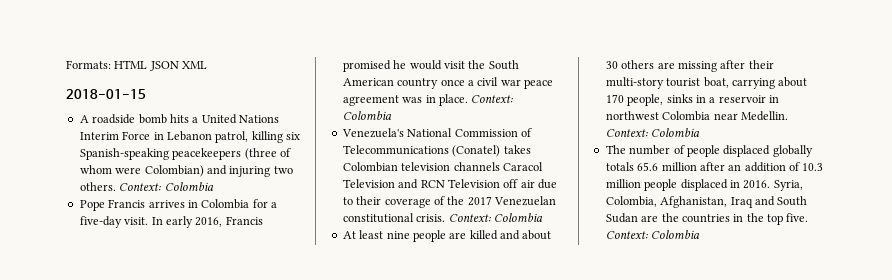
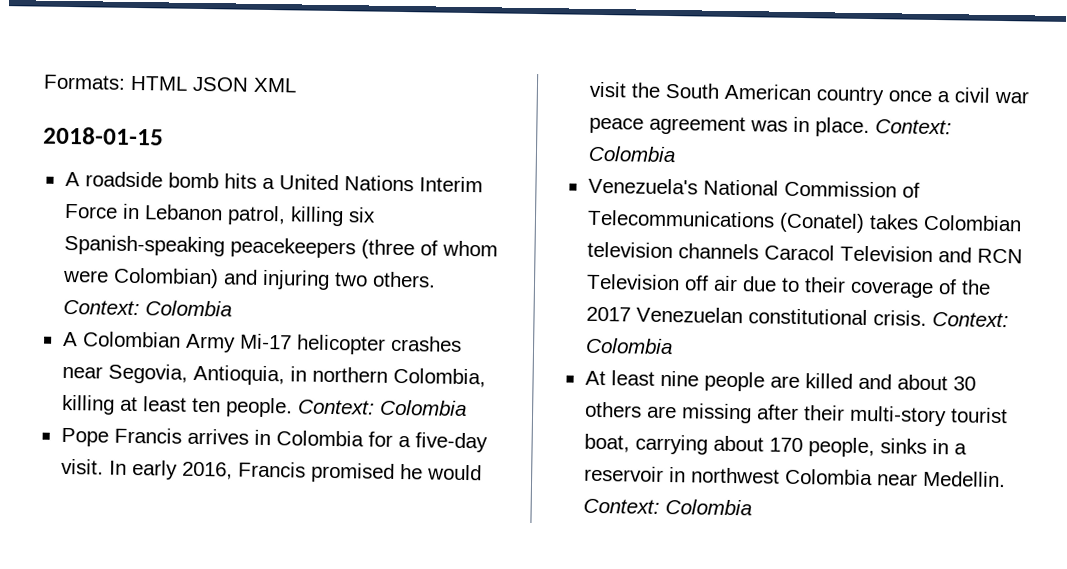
(214, 186) none -> [62,331,462,355] [61,363,486,388] [61,394,467,418] // A Colombian Army Mi-17 helicopter crashes near Segovia, Antioquia, in northern Colombia, killing at least ten people. Context: Colombia
[605,145,813,157] [605,162,824,172] [605,179,803,191] [605,196,808,208] [605,213,809,225] [605,230,701,239] // The number of people displaced globally totals 65.6 million after an addition of 10.3 million people displaced in 2016. Syria, Colombia, Afghanistan, Iraq and South Sudan are the countries in the top five. Context: Colombia -> (752, 507) none

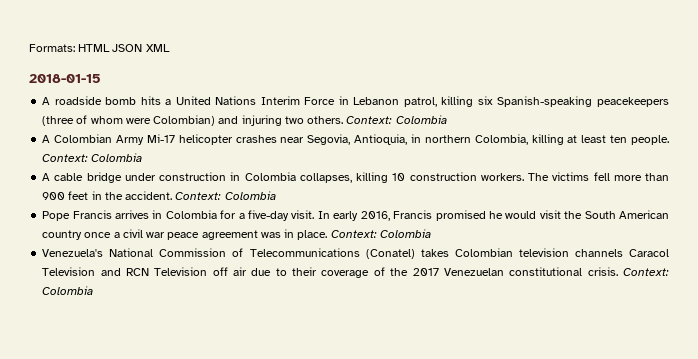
(467, 408) none -> [42,172,669,183] [42,191,276,200] // A cable bridge under construction in Colombia collapses, killing 10 construction workers. The victims fell more than 900 feet in the accident. Context: Colombia
[584,370,976,392] [584,401,1008,427] [583,433,967,458] [583,465,1006,488] [582,498,752,516] // At least nine people are killed and about 30 others are missing after their multi-story tourist boat, carrying about 170 people, sinks in a reservoir in northwest Colombia near Medellin. Context: Colombia -> (94, 290) none

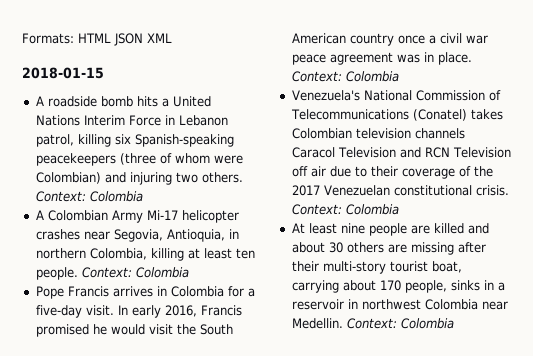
[42,172,669,183] [42,191,276,200] // A cable bridge under construction in Colombia collapses, killing 10 construction workers. The victims fell more than 900 feet in the accident. Context: Colombia -> (189, 272) none
(94, 290) none -> [291,223,489,236] [291,242,486,255] [291,261,462,274] [291,280,505,293] [291,299,508,310] [291,318,454,329] // At least nine people are killed and about 30 others are missing after their multi-story tourist boat, carrying about 170 people, sinks in a reservoir in northwest Colombia near Medellin. Context: Colombia

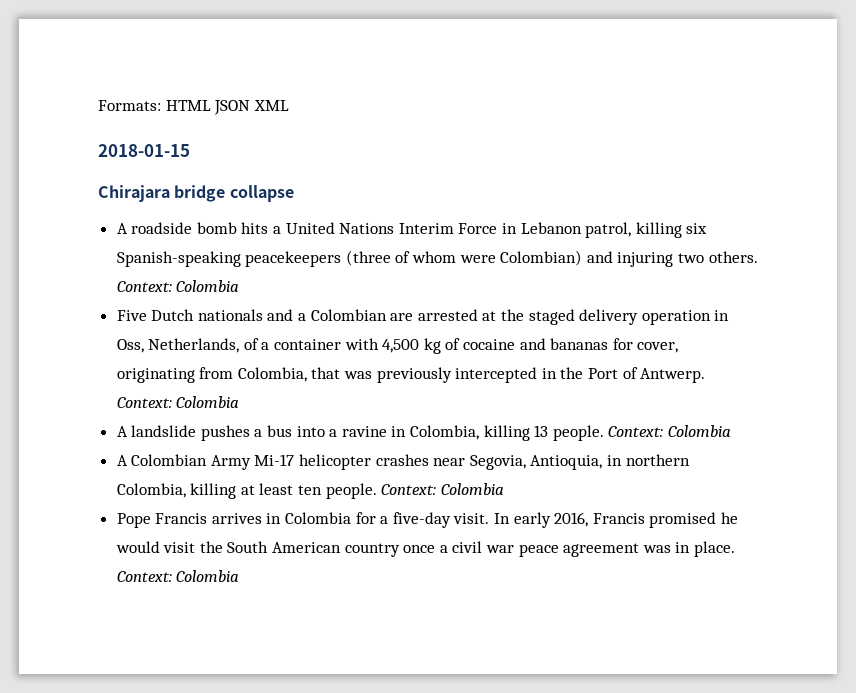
(104, 73) none -> [98,185,294,202] // Chirajara bridge collapse
(143, 196) none -> [116,309,730,325] [116,338,679,354] [116,367,706,383] [116,396,240,408] [116,425,731,441] // Five Dutch nationals and a Colombian are arrested at the staged delivery operation in Oss, Netherlands, of a container with 4,500 kg of cocaine and bananas for cover, originating from Colombia, that was previously intercepted in the Port of Antwerp. Context: Colombia // A landslide pushes a bus into a ravine in Colombia, killing 13 people. Context: Colombia
[291,90,501,101] [290,109,503,121] [291,128,465,139] [291,147,511,158] [291,166,493,179] [291,185,509,196] [291,204,399,215] [291,223,489,236] [291,242,486,255] [291,261,462,274] [291,280,505,293] [291,299,508,310] [291,318,454,329] // Venezuela's National Commission of Telecommunications (Conatel) takes Colombian television channels Caracol Television and RCN Television off air due to their coverage of the 2017 Venezuelan constitutional crisis. Context: Colombia // At least nine people are killed and about 30 others are missing after their multi-story tourist boat, carrying about 170 people, sinks in a reservoir in northwest Colombia near Medellin. Context: Colombia -> (240, 576) none

